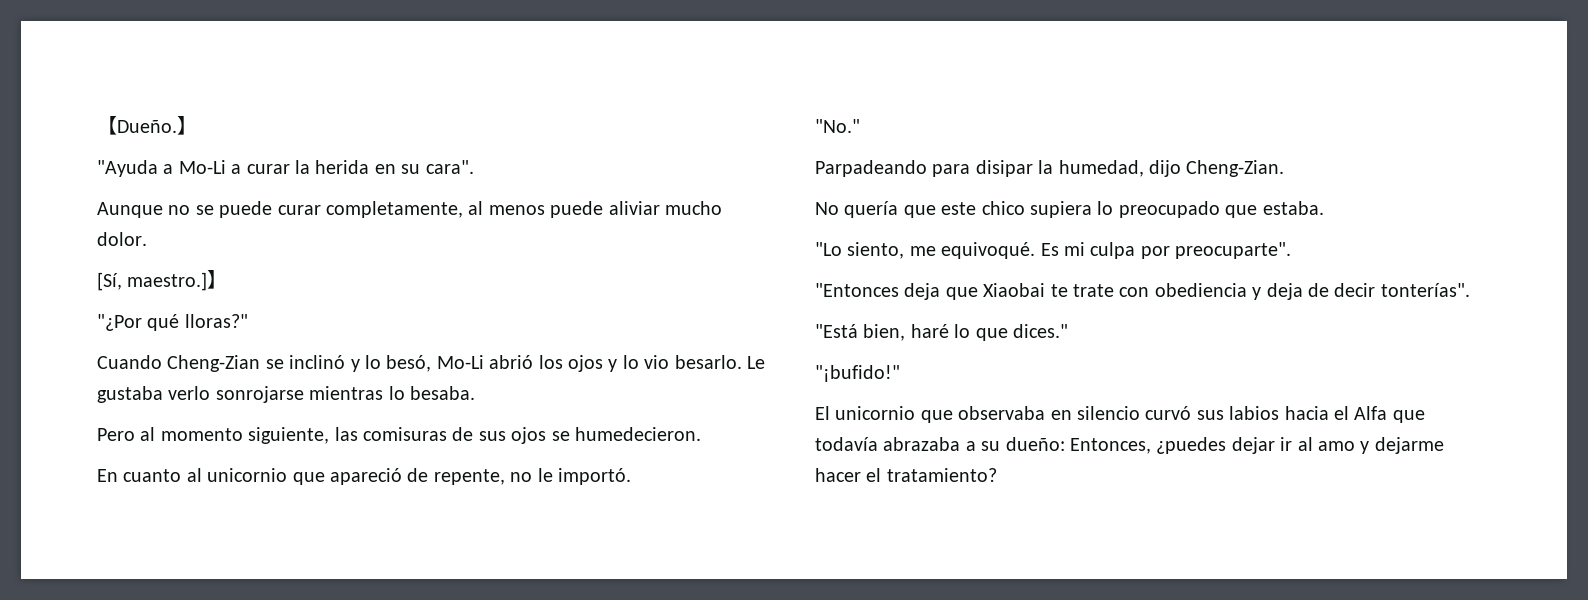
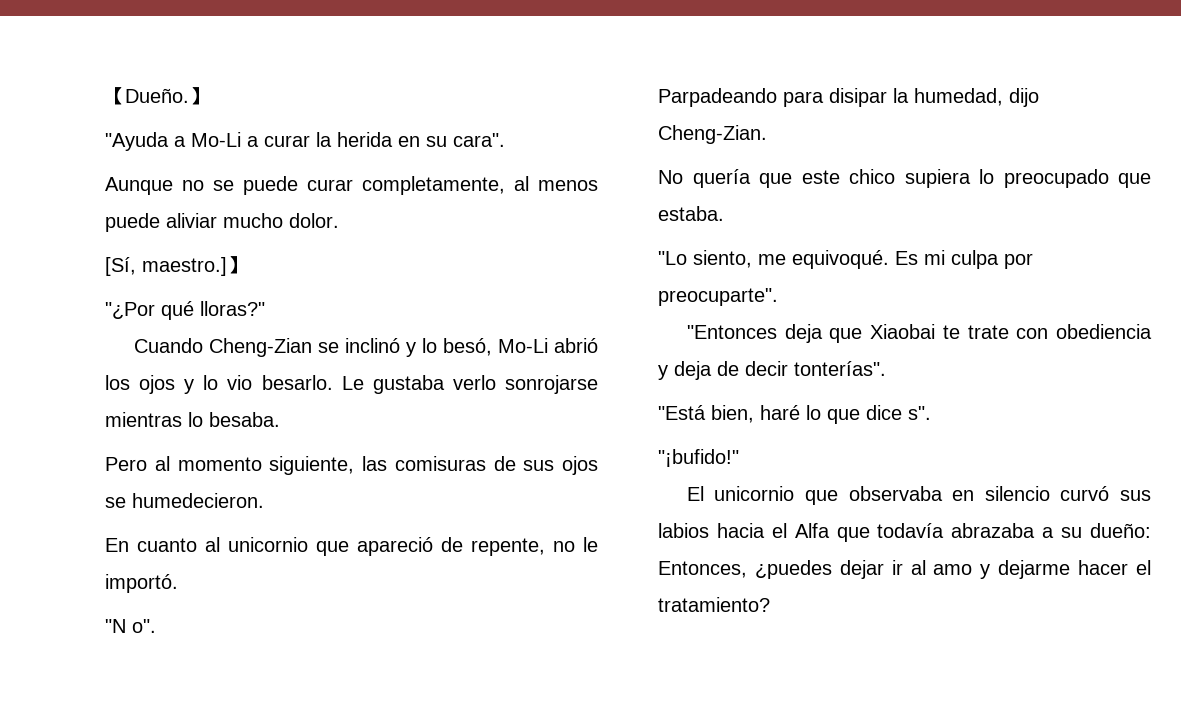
[815,119,860,133] "No." -> [105,619,156,633] "N o".
[1013,324,1068,338] dices." -> [866,405,931,420] dice s".

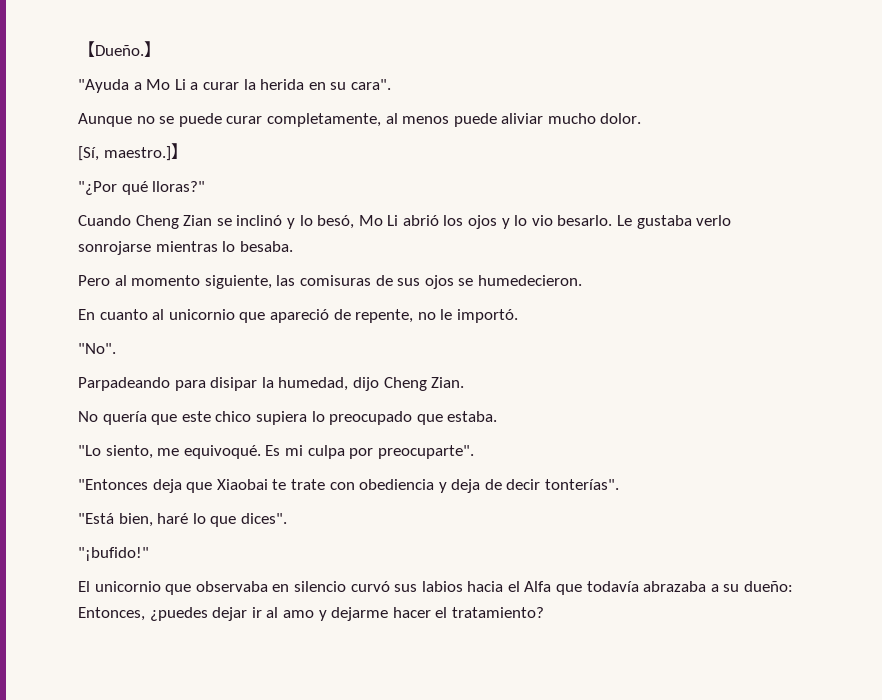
[191,132,241,147] Mo-Li -> [146,79,186,90] Mo Li
[208,338,312,357] Cheng-Zian -> [135,215,213,229] Cheng Zian
[497,338,548,353] Mo-Li -> [358,215,399,226] Mo Li
[105,619,156,633] "N o". -> [78,343,116,354] "No".
[658,125,767,144] Cheng-Zian. -> [383,377,465,391] Cheng Zian.
[866,405,931,420] dice s". -> [240,513,287,524] dices".

